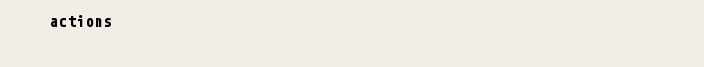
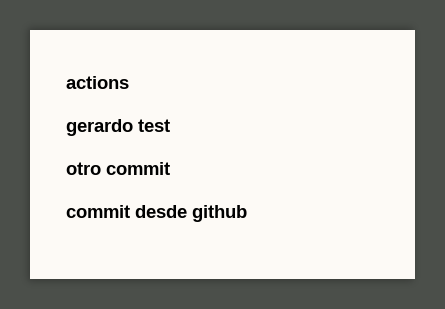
(112, 21) none -> [66,119,170,136] [66,162,170,175] [66,205,247,222] // gerardo test // otro commit // commit desde github

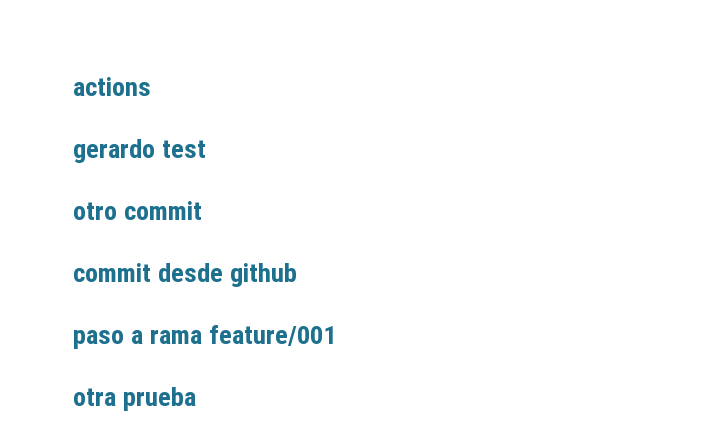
(247, 213) none -> [73,325,337,349] [73,387,197,411] // paso a rama feature/001 // otra prueba

